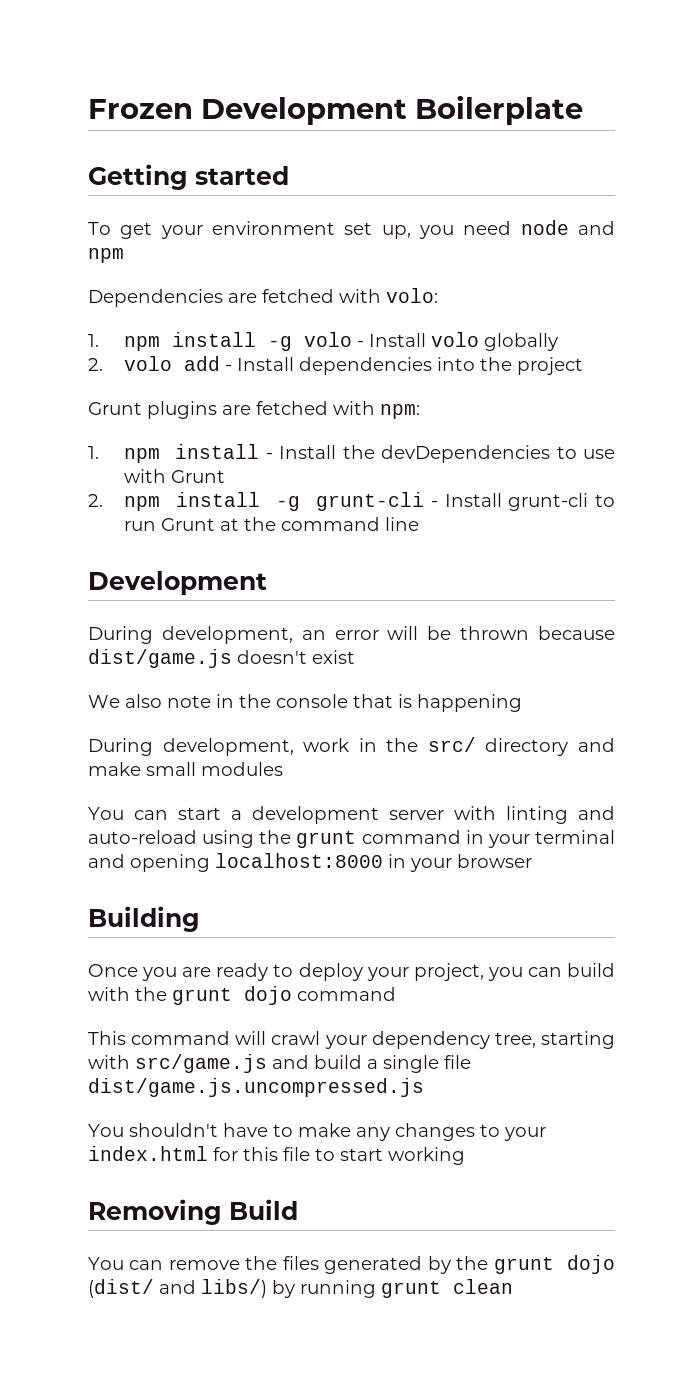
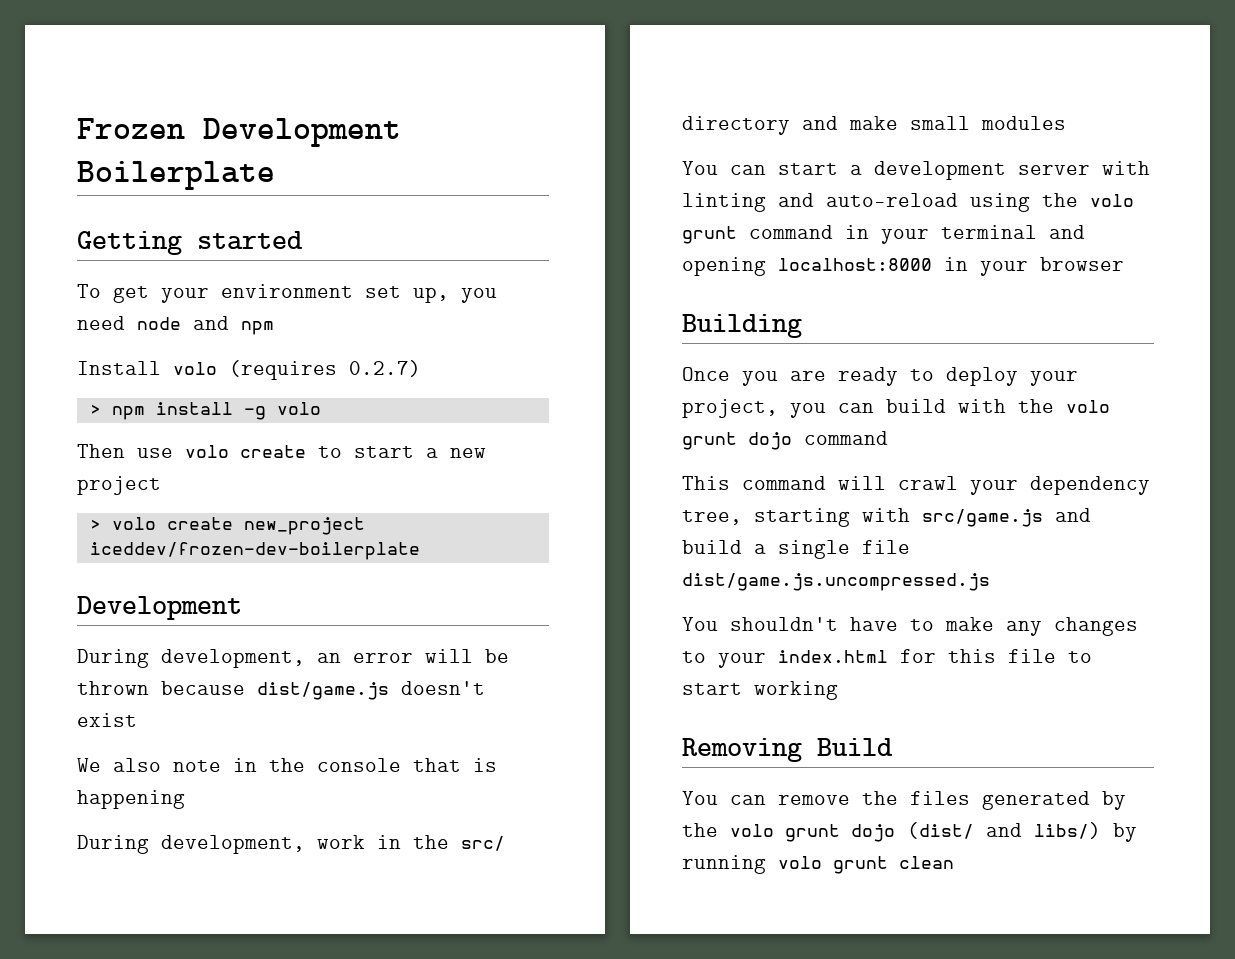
[88,288,438,307] [88,332,558,351] [88,356,583,375] [88,401,420,419] [88,444,615,463] [123,469,225,483] [88,492,615,511] [123,517,419,531] Dependencies are fetched with volo: // 1. npm install -g volo - Install volo globally // 2. volo add - Install dependencies into the project // Grunt plugins are fetched with npm: // 1. npm install - Install the devDependencies to use with Grunt // 2. npm install -g grunt-cli - Install grunt-cli to run Grunt at the command line -> [77,360,421,380] [89,402,321,420] [77,444,486,458] [77,476,161,495] [89,517,365,535] [89,542,420,560] Install volo (requires 0.2.7) // > npm install -g volo // Then use volo create to start a new project // > volo create new_project iceddev/frozen-dev-boilerplate
(292, 837) none -> [1090,194,1134,207] volo
(167, 994) none -> [1066,400,1110,413] volo
(489, 1263) none -> [730,824,774,837] volo
(376, 1289) none -> [778,856,822,869] volo

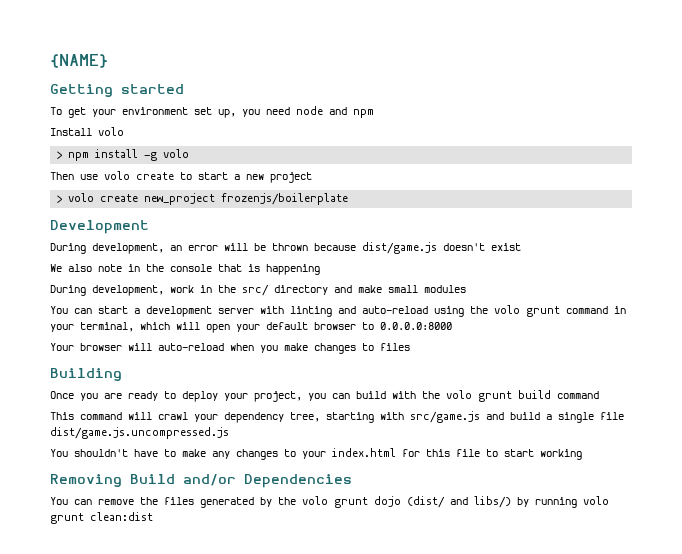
[77,118,401,147] [77,161,275,190] Frozen Development Boilerplate -> [50,54,108,68] {NAME}
[229,360,421,380] (requires 0.2.7) -> (124, 131) none
[89,542,420,560] iceddev/frozen-dev-boilerplate -> [221,193,349,205] frozenjs/boilerplate
[941,225,1085,239] [682,257,1124,276] terminal and opening localhost:8000 in your browser -> [80,322,452,333] [50,343,410,354] terminal, which will open your default browser to 0.0.0.0:8000 // Your browser will auto-reload when you make changes to files
[748,432,792,450] dojo -> [518,390,551,399] build
(893, 747) none -> [183,474,352,488] and/or Dependencies
[899,856,954,869] clean -> [90,512,153,521] clean:dist

